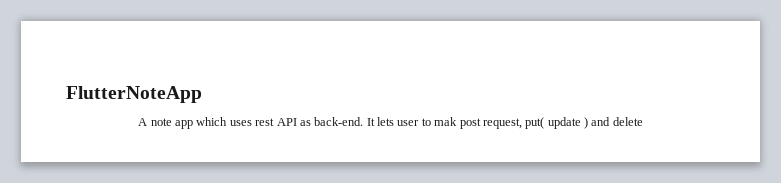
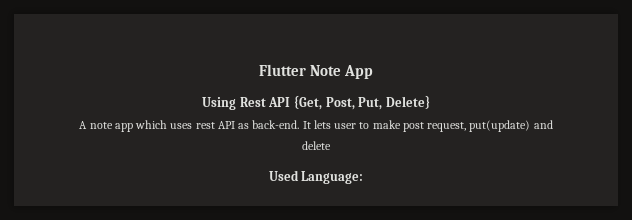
[66,86,202,103] FlutterNoteApp -> [258,64,374,79] [202,95,430,110] Flutter Note App // Using Rest API {Get, Post, Put, Delete}
[434,117,458,126] mak -> [372,120,401,129] make
[525,117,588,129] put( update ) -> [469,120,531,132] put(update)
(643, 121) none -> [268,170,364,184] // Used Language:

